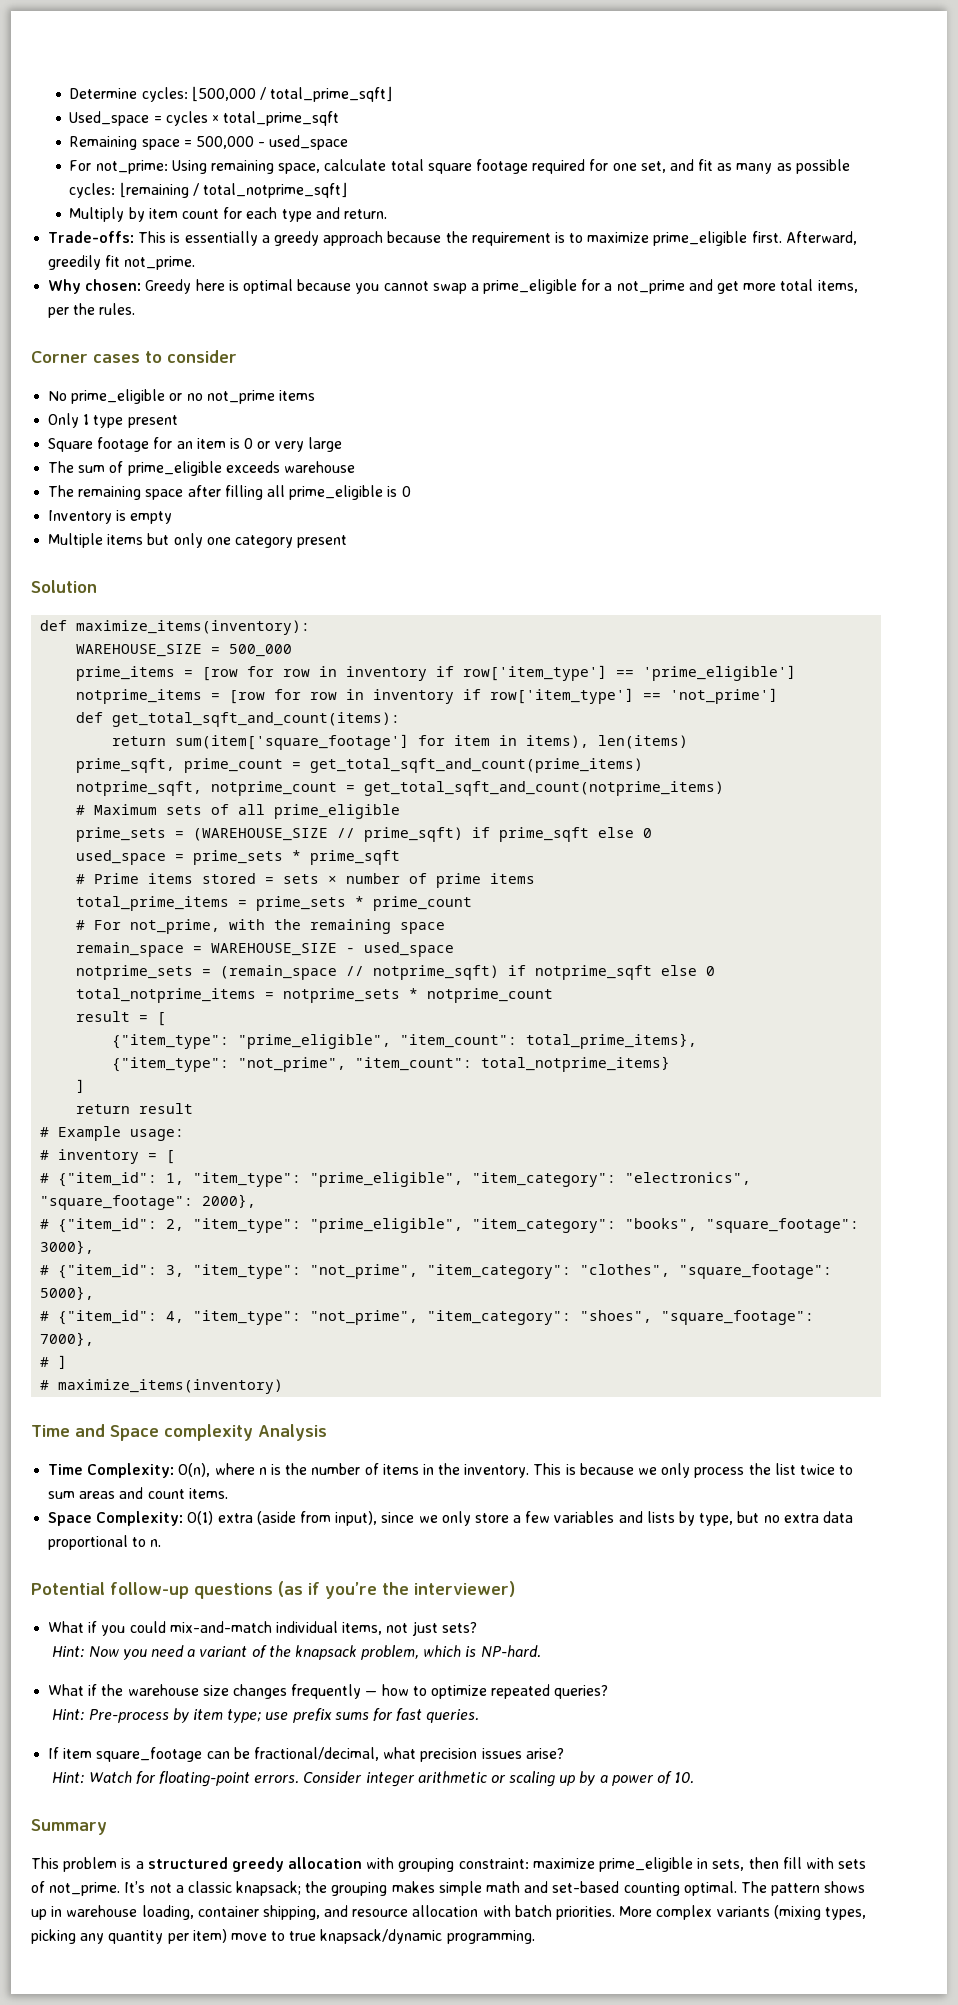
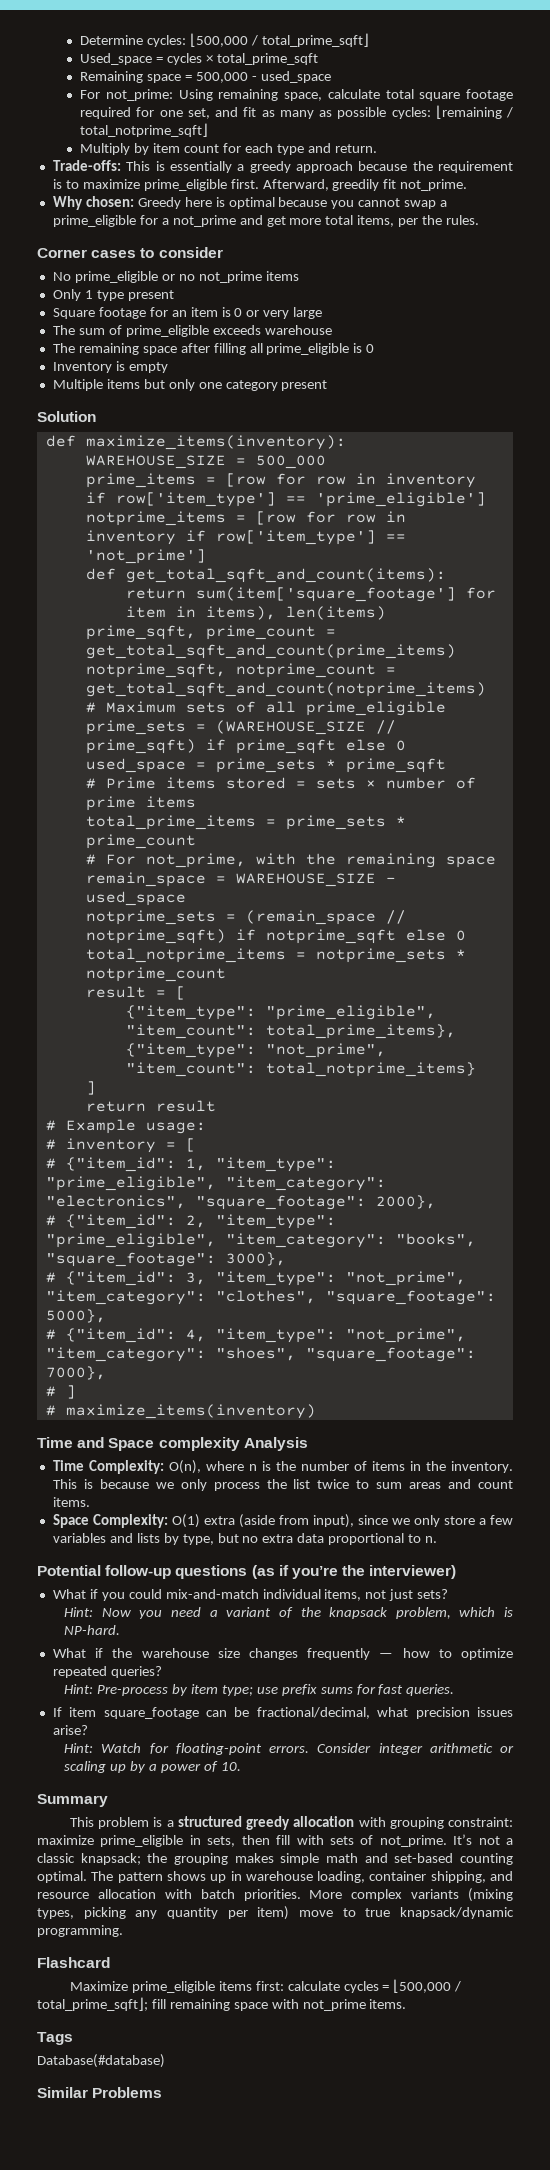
(535, 1937) none -> [37,1957,110,1968] [69,1979,462,1993] [37,1997,407,2011] [37,2032,73,2045] [37,2054,165,2068] [37,2087,163,2098] // Flashcard // Maximize prime_eligible items first: calculate cycles = ⌊500,000 / total_prime_sqft⌋; fill remaining space with not_prime items. // Tags // Database(#database) // Similar Problems

